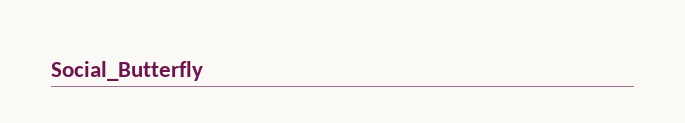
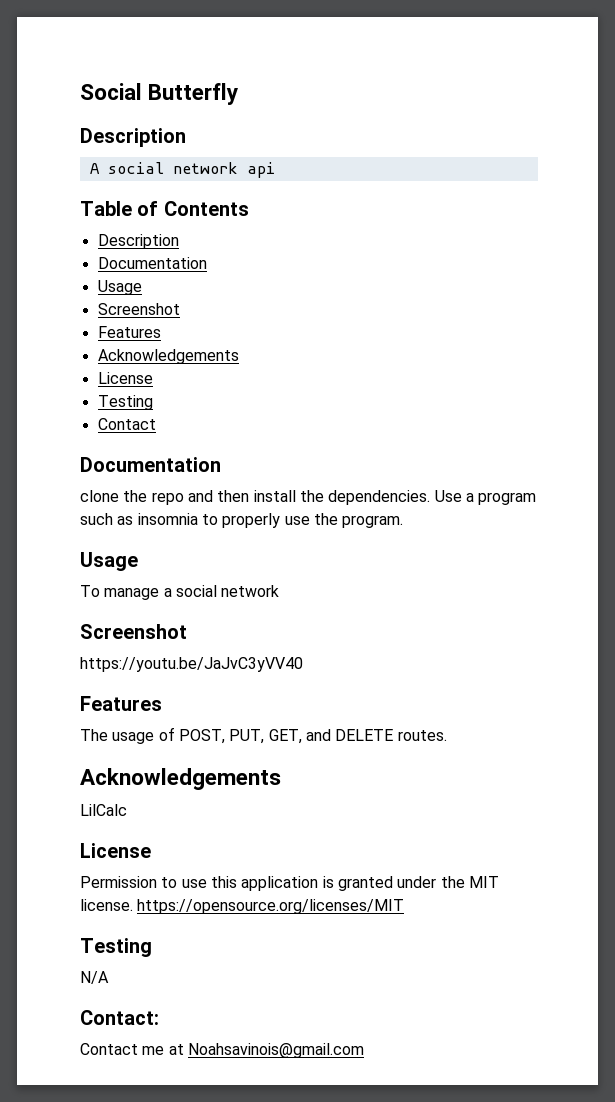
[51,61,203,81] Social_Butterfly -> [80,83,239,105] [80,128,186,147] [89,162,275,178] [80,201,249,216] [97,234,179,249] [97,257,207,269] [97,280,142,295] [97,303,180,315] [97,326,161,338] [97,349,239,364] [97,372,153,384] [97,395,153,410] [97,418,156,430] [80,457,221,472] [80,490,537,505] [80,513,404,528] [80,552,138,571] [80,585,280,600] [80,624,187,639] [80,657,303,672] [80,696,162,711] [80,727,447,744] [80,768,281,790] [80,804,127,816] [80,843,151,858] [80,876,499,891] [80,899,405,914] [80,938,152,957] [80,971,109,984] [80,1010,159,1025] [80,1043,364,1058] Social Butterfly // Description // A social network api // Table of Contents // Description // Documentation // Usage // Screenshot // Features // Acknowledgements // License // Testing // Contact // Documentation // clone the repo and then install the dependencies. Use a program such as insomnia to properly use the program. // Usage // To manage a social network // Screenshot // https://youtu.be/JaJvC3yVV40 // Features // The usage of POST, PUT, GET, and DELETE routes. // Acknowledgements // LilCalc // License // Permission to use this application is granted under the MIT license. https://opensource.org/licenses/MIT // Testing // N/A // Contact: // Contact me at Noahsavinois@gmail.com

